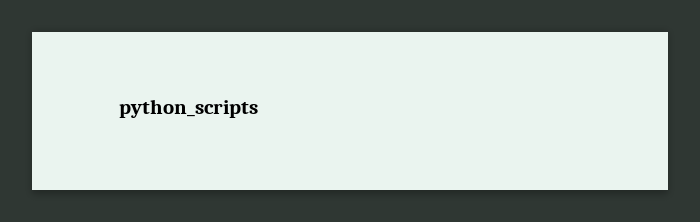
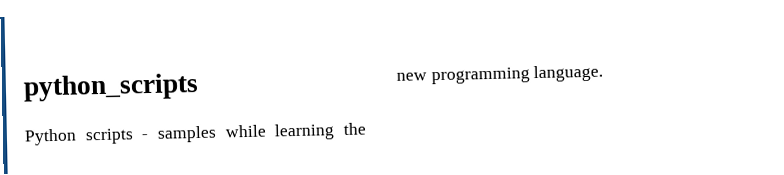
(258, 108) none -> [24,122,366,146] [396,64,604,85] // Python scripts - samples while learning the new programming language.

